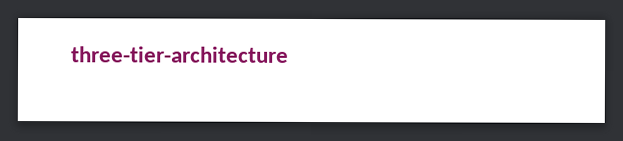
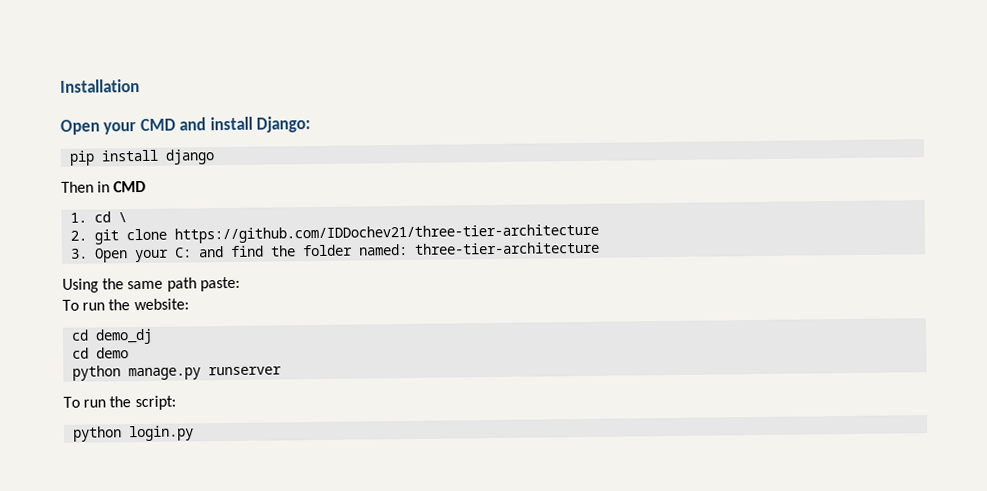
[71,46,289,63] three-tier-architecture -> [60,79,140,93] [60,116,312,135] [69,149,216,166] [61,180,147,193] [70,211,128,223] [70,223,600,245] [71,241,601,263] [62,276,240,293] [62,298,189,311] [71,328,154,345] [72,347,130,359] [72,365,283,381] [63,395,176,411] [73,425,195,442] Installation // Open your CMD and install Django: // pip install django // Then in CMD // 1. cd \ // 2. git clone https://github.com/IDDochev21/three-tier-architecture // 3. Open your C: and find the folder named: three-tier-architecture // Using the same path paste: // To run the website: // cd demo_dj // cd demo // python manage.py runserver // To run the script: // python login.py

